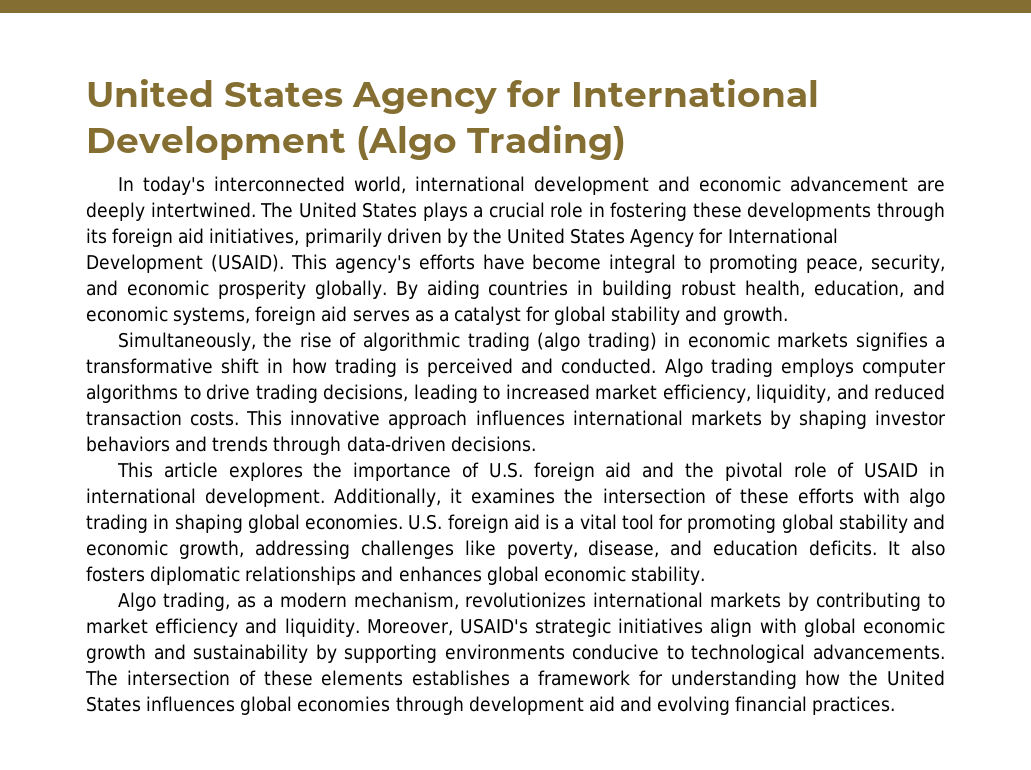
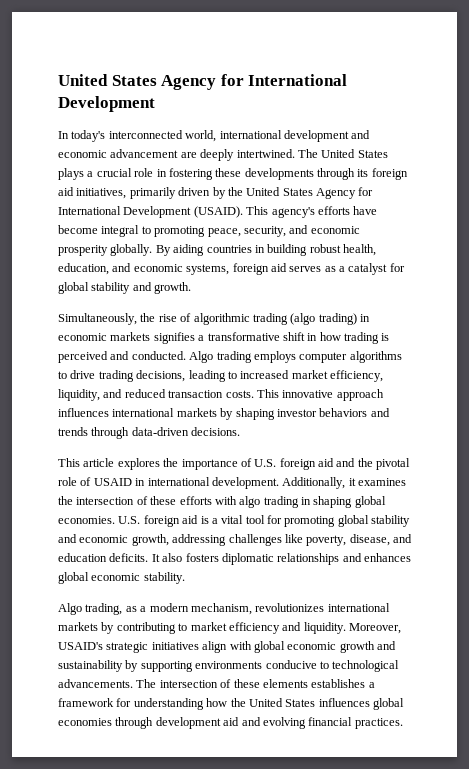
[86,79,819,114] [86,125,626,160] United States Agency for International Development (Algo Trading) -> [58,74,348,90] [58,96,155,112] United States Agency for International Development

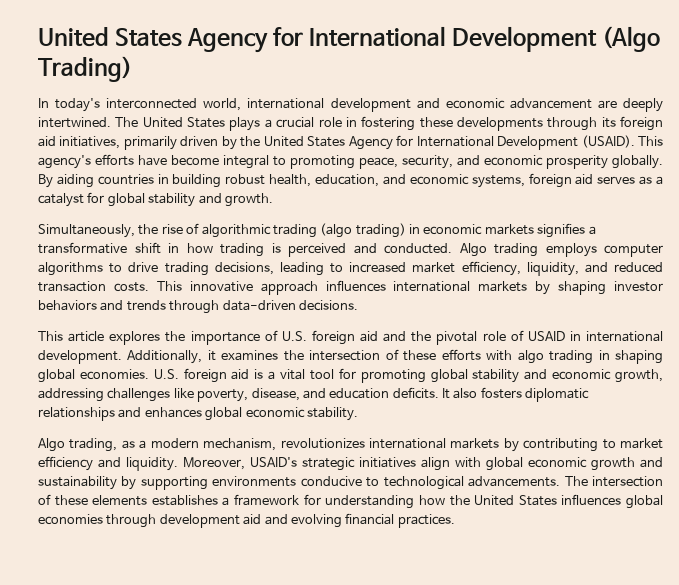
[58,74,348,90] [58,96,155,112] United States Agency for International Development -> [38,26,661,53] [38,56,132,82] United States Agency for International Development (Algo Trading)

